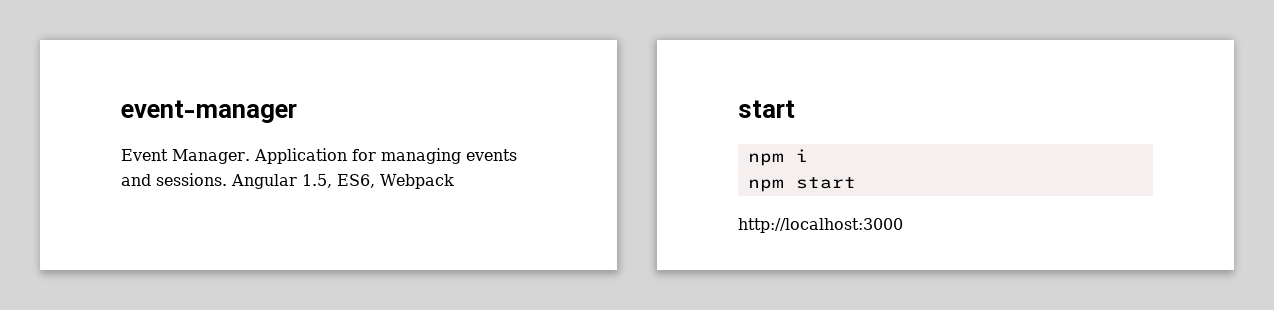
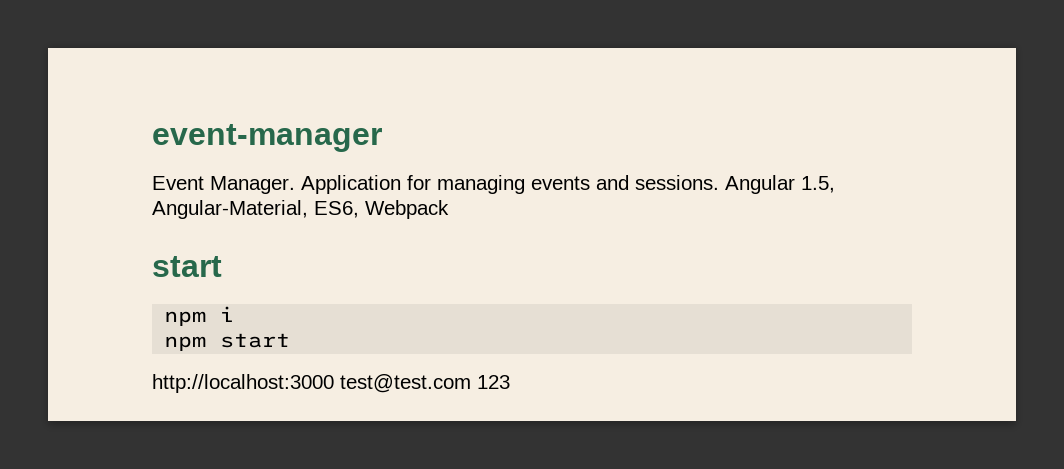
(332, 181) none -> [152,200,308,219] Angular-Material,
(903, 225) none -> [340,374,510,393] test@test.com 123

